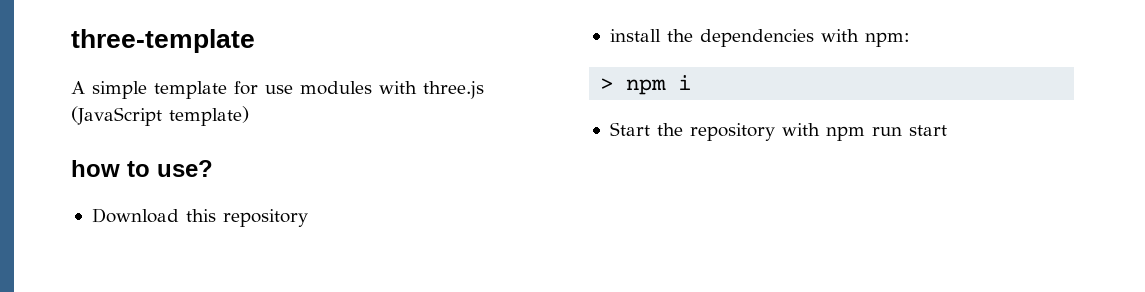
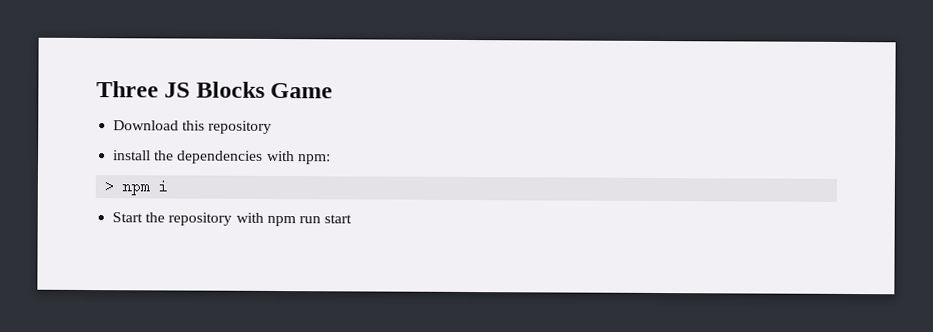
[71,29,255,53] [71,81,484,99] [71,106,250,126] [71,160,213,177] three-template // A simple template for use modules with three.js (JavaScript template) // how to use? -> [96,81,334,99] Three JS Blocks Game

